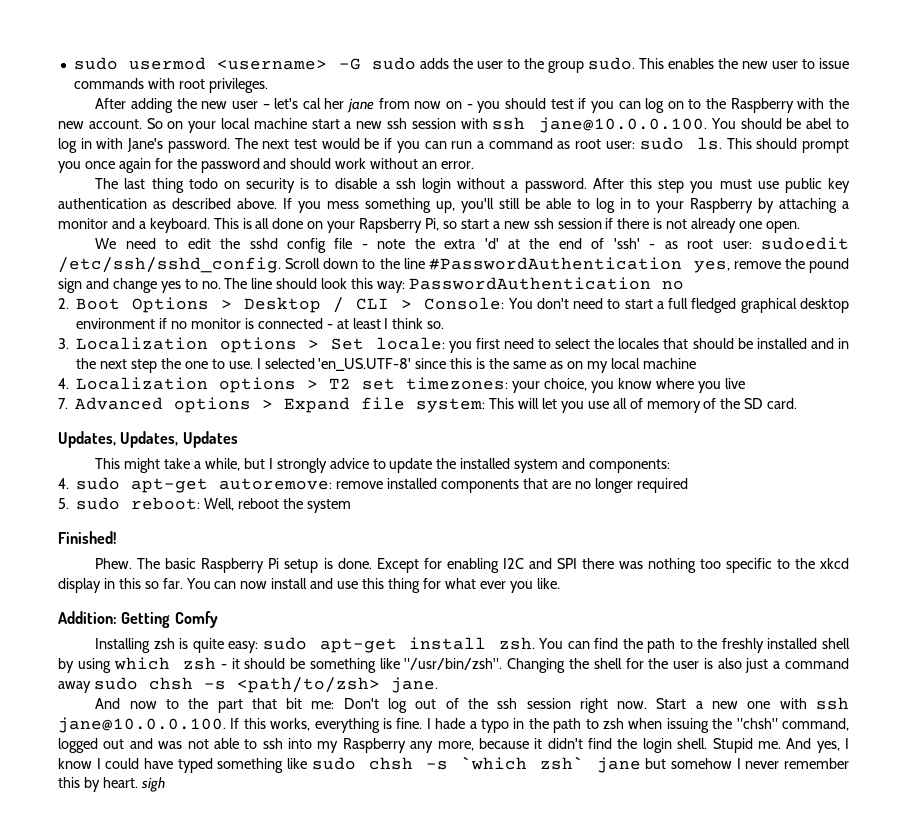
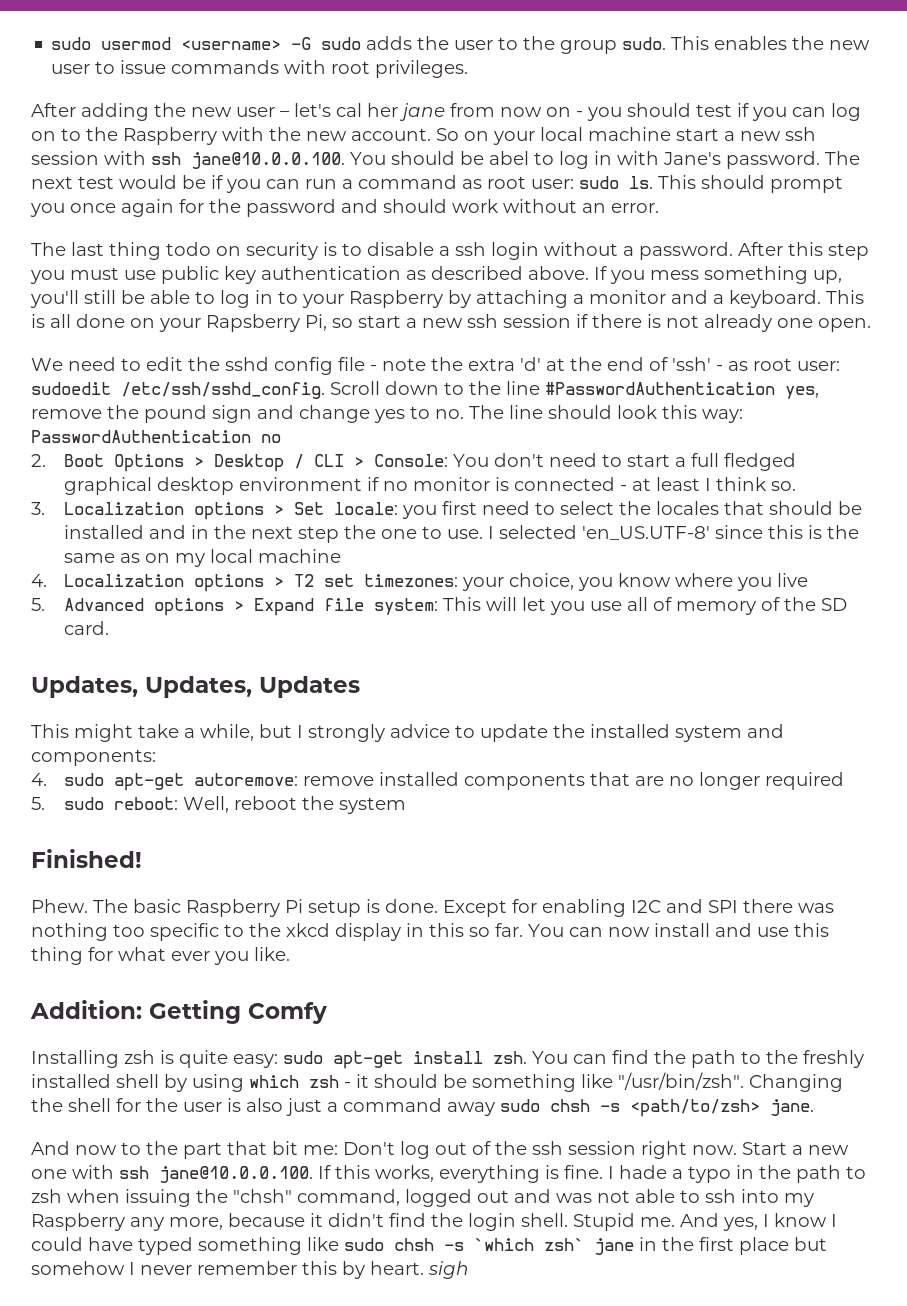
[58,398,68,409] 7. -> [31,598,45,611] 5.
(641, 765) none -> [639,1237,789,1255] in the first place

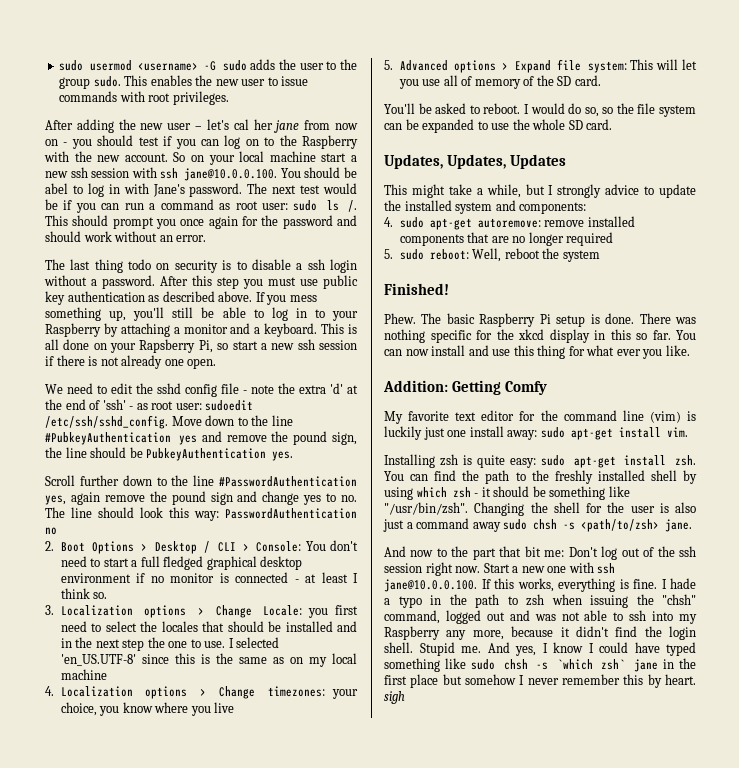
[629,176,653,189] ls. -> [326,200,357,212] ls /.
[330,381,380,395] Scroll -> [171,415,293,426] [45,431,357,445] [45,447,294,461] [45,475,119,486] Move down to the line #PubkeyAuthentication yes and remove the pound sign, the line should be PubkeyAuthentication yes. // Scroll further
(819, 392) none -> [70,492,100,505] again
[294,502,399,515] Set locale: -> [215,605,303,618] Change Locale:
[294,574,355,587] T2 set -> [219,686,256,699] Change
(110, 628) none -> [384,103,696,117] [384,119,613,133] // You'll be asked to reboot. I would do so, so the file system can be expanded to use the whole SD card.
[443,899,834,917] [31,923,244,941] Except for enabling I2C and SPI there was nothing too specific to -> [639,313,697,324] [384,329,492,343] There was nothing specific for
(327, 1013) none -> [384,410,696,424] [384,426,688,440] // My favorite text editor for the command line (vim) is luckily just one install away: sudo apt-get install vim.

